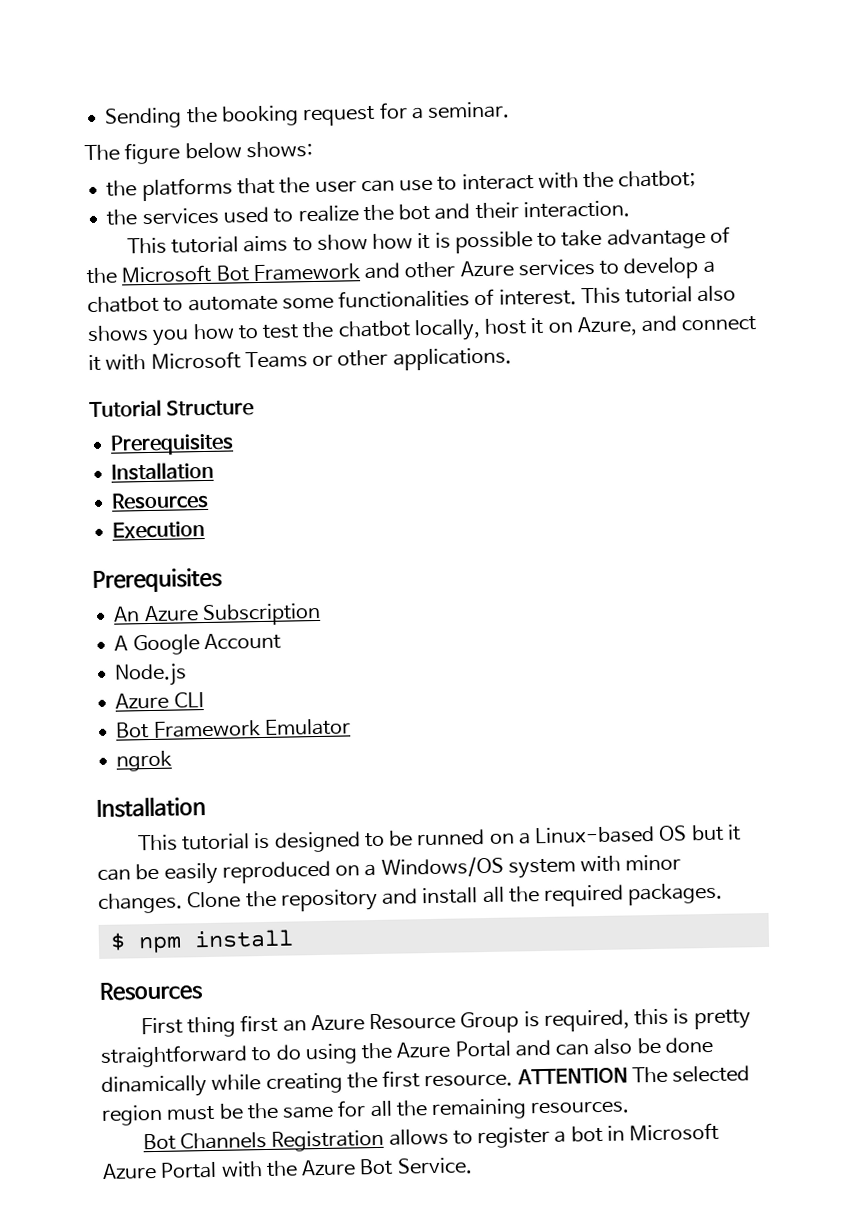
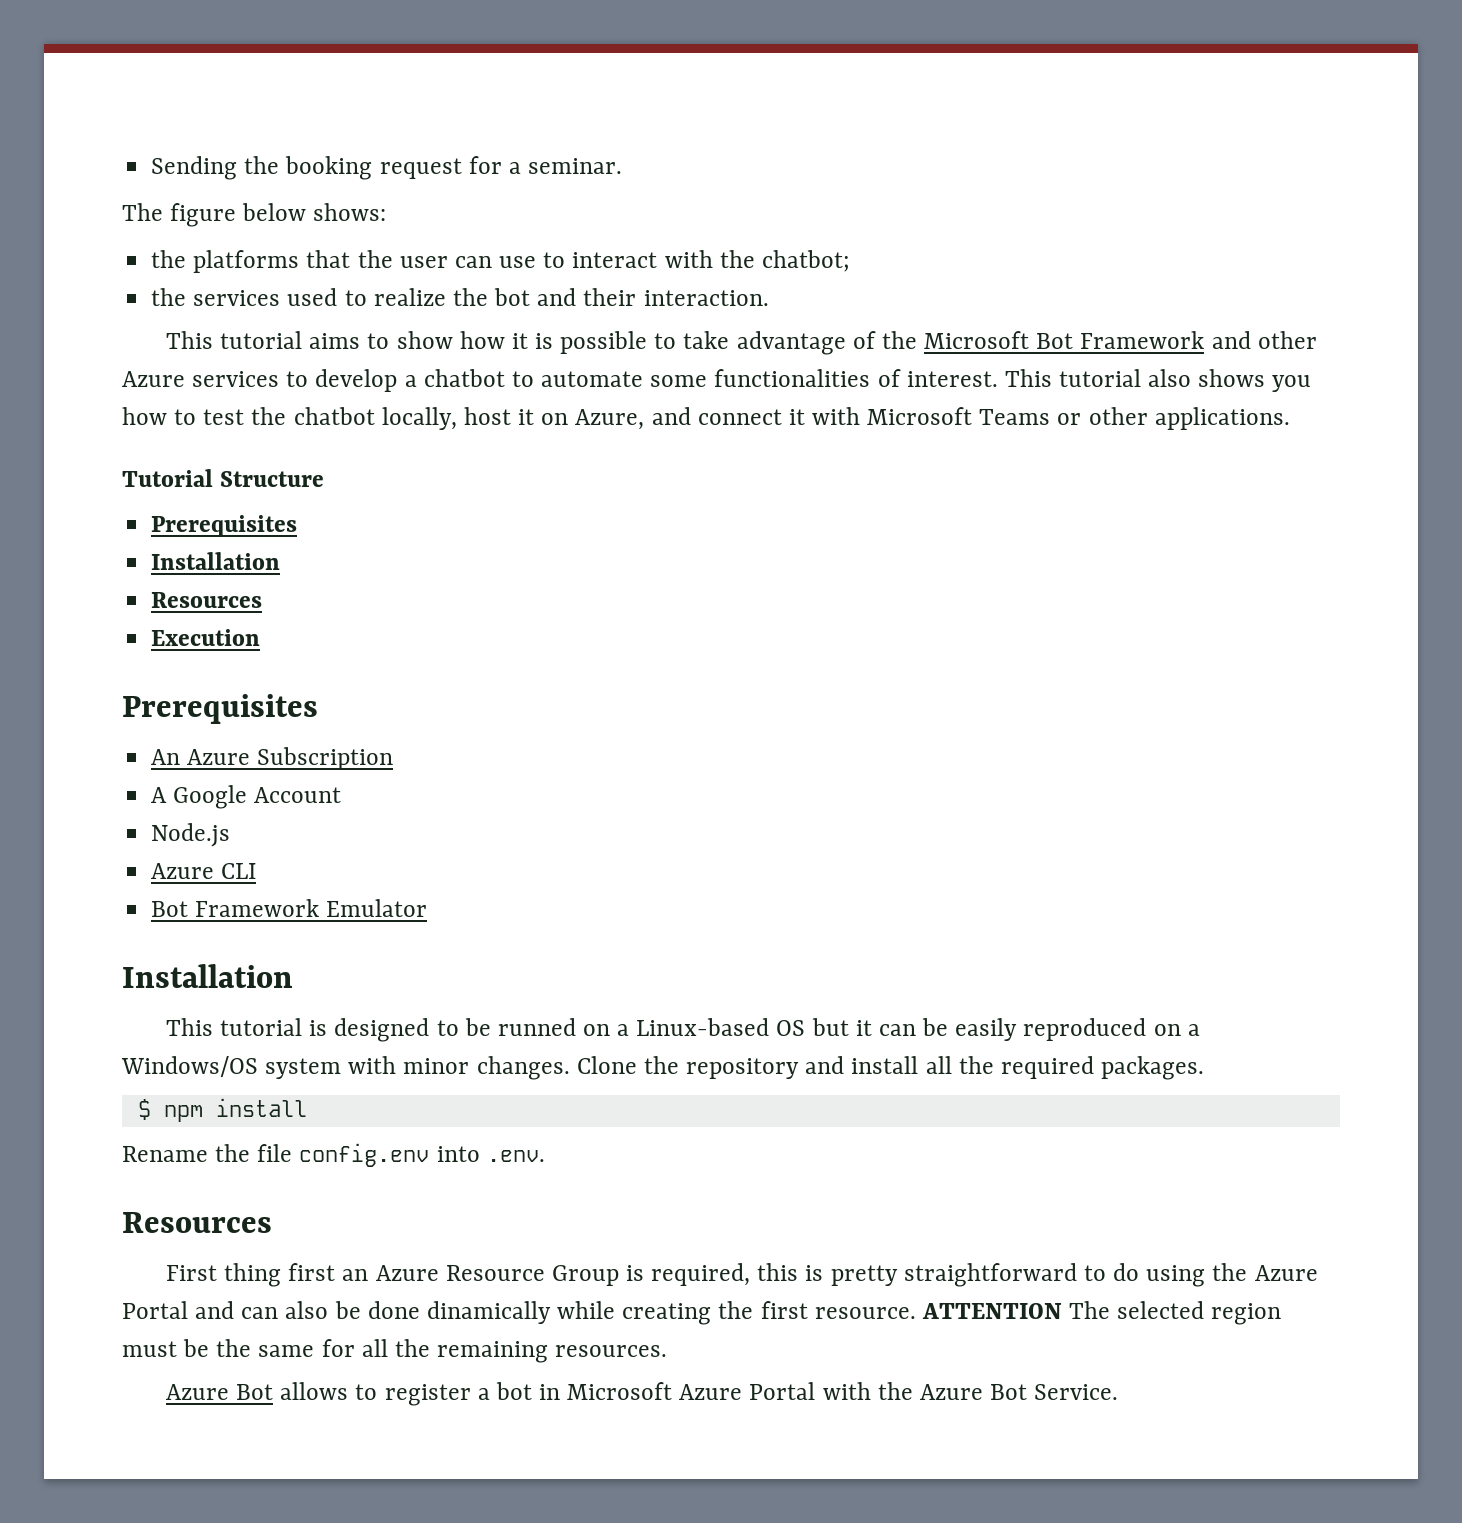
[116,750,173,772] // ngrok -> (428, 908) none
(294, 939) none -> [122,1143,545,1167] // Rename the file config.env into .env.
[142,1129,385,1152] Bot Channels Registration -> [165,1384,274,1400] Azure Bot

